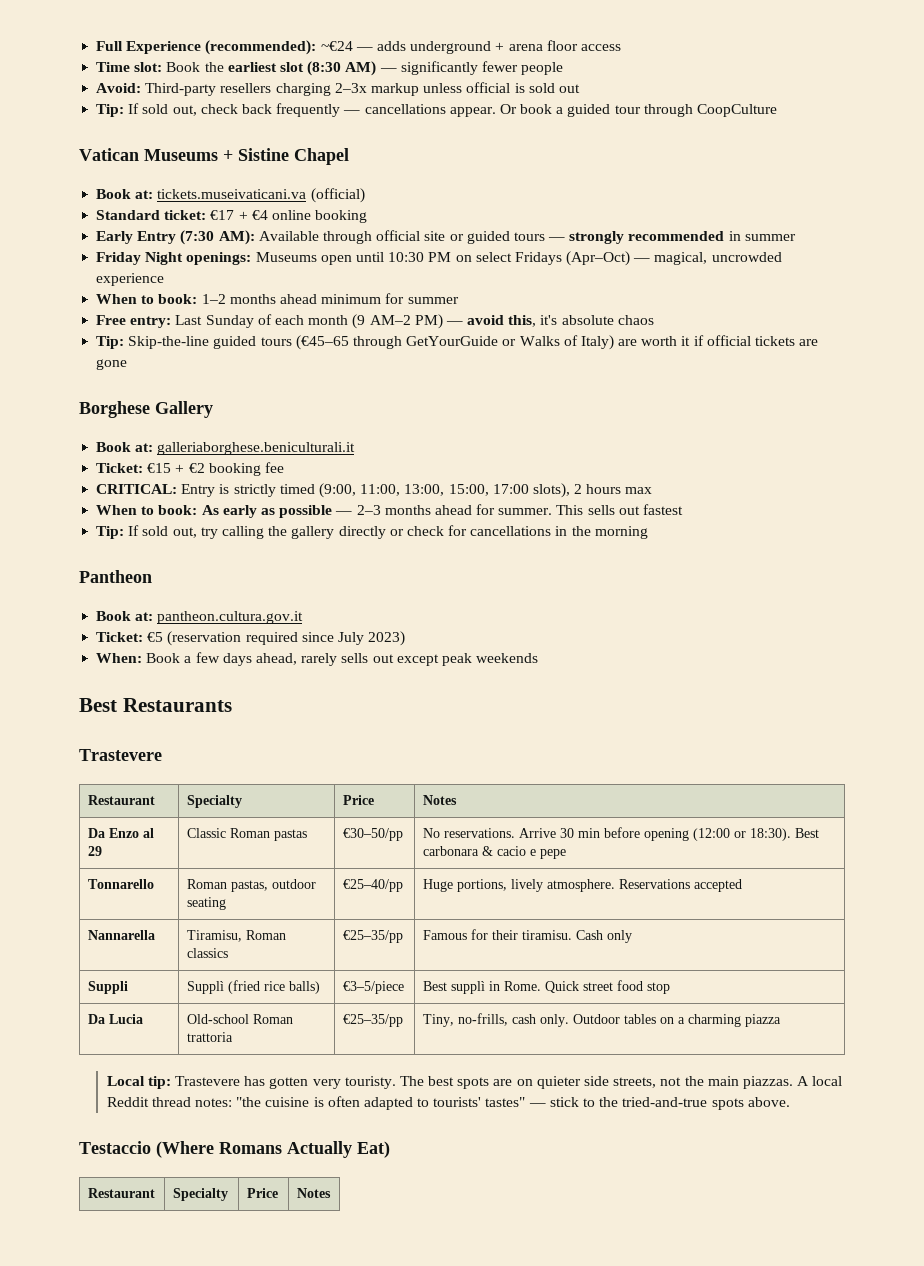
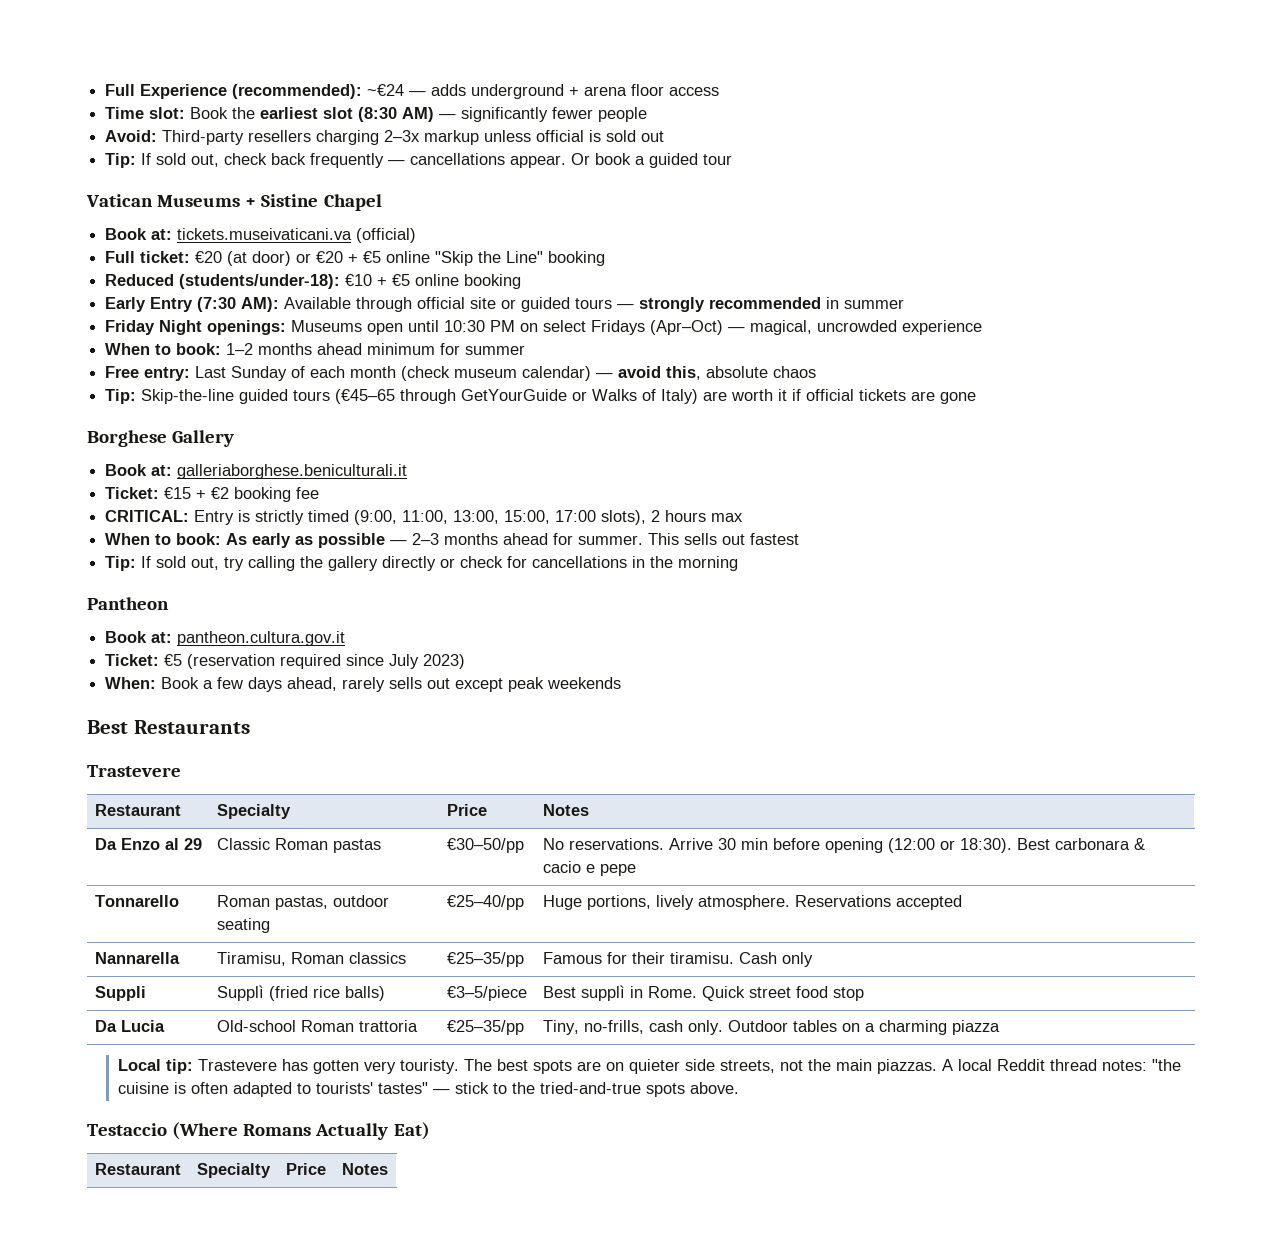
[643,104,778,117] through CoopCulture -> (733, 159) none
[96,210,268,220] Standard ticket: €17 + €4 -> [105,251,606,266] [105,274,411,289] Full ticket: €20 (at door) or €20 + €5 online "Skip the Line" booking // Reduced (students/under-18): €10 + €5
[352,314,443,329] (9 AM–2 PM) -> [401,366,592,381] (check museum calendar)
[540,315,558,325] it's -> (702, 373) none

